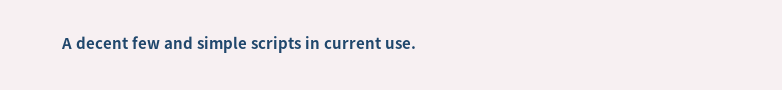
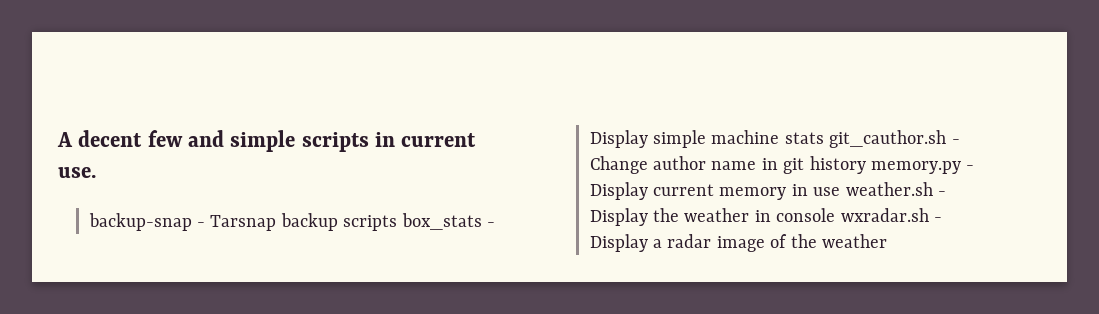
(417, 44) none -> [88,213,495,231] [589,130,960,148] [589,156,975,174] [589,182,946,200] [589,208,942,226] [589,234,887,252] // backup-snap - Tarsnap backup scripts box_stats - Display simple machine stats git_cauthor.sh - Change author name in git history memory.py - Display current memory in use weather.sh - Display the weather in console wxradar.sh - Display a radar image of the weather

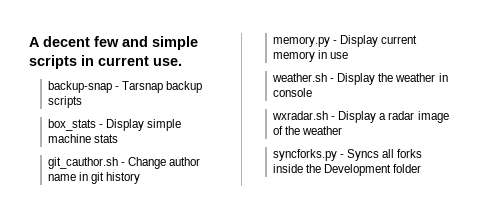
(398, 223) none -> (83, 102) //
(824, 138) none -> (119, 138) //
(866, 165) none -> (141, 178) //
(841, 191) none -> (349, 55) //
(836, 215) none -> (313, 92) //
(887, 241) none -> [273,149,423,161] [273,164,422,176] // syncforks.py - Syncs all forks inside the Development folder

